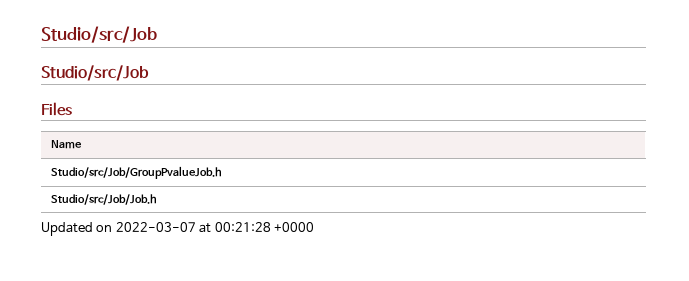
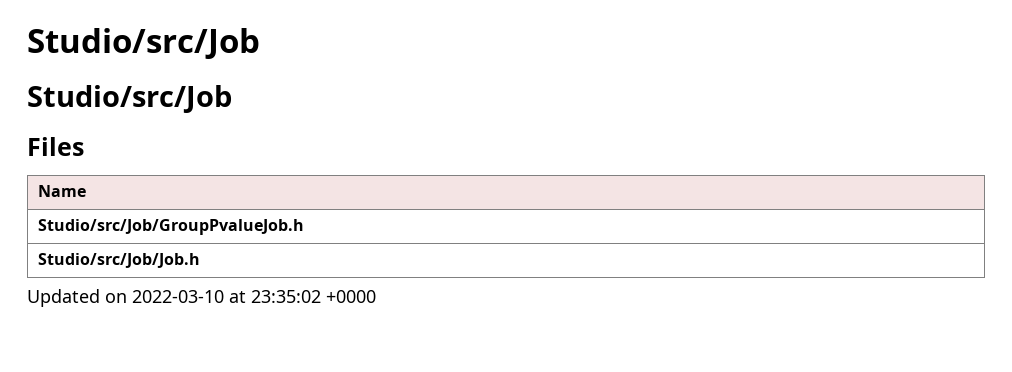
[115,222,271,233] 2022-03-07 at 00:21:28 -> [132,290,321,303] 2022-03-10 at 23:35:02

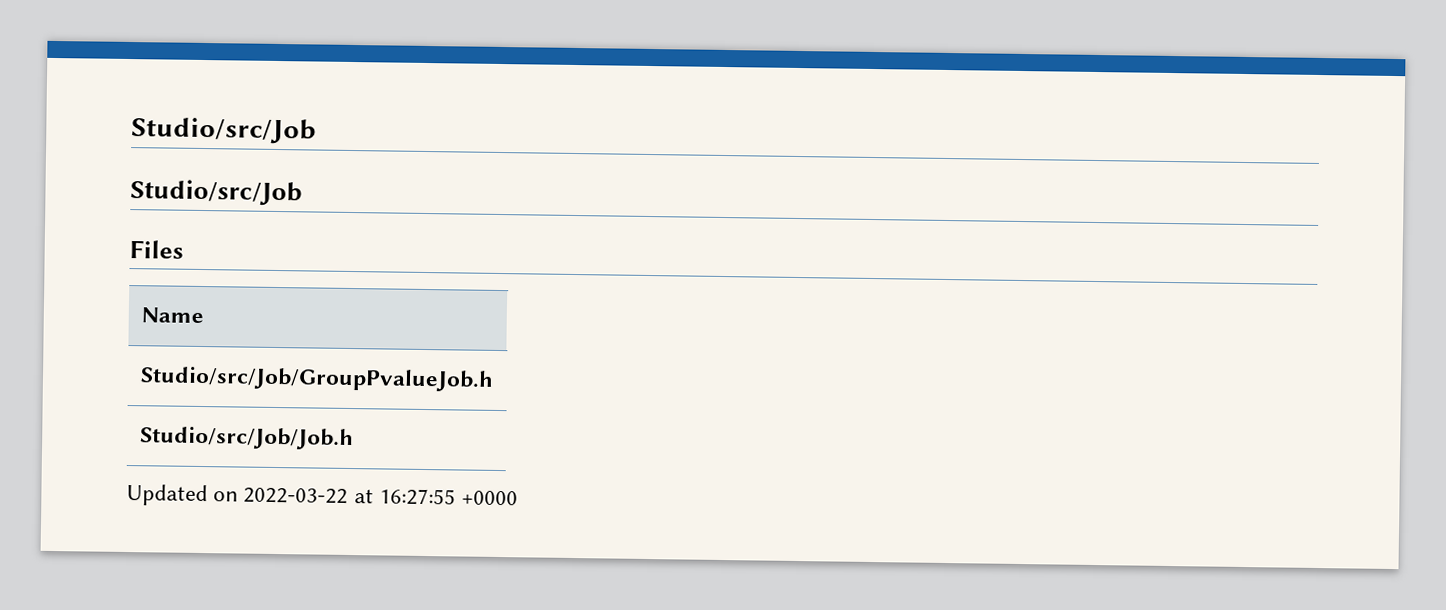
[132,290,321,303] 2022-03-10 at 23:35:02 -> [243,487,456,506] 2022-03-22 at 16:27:55

